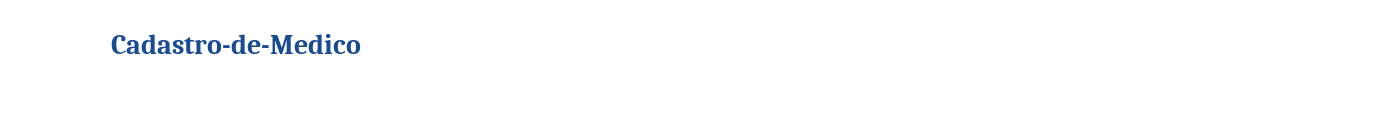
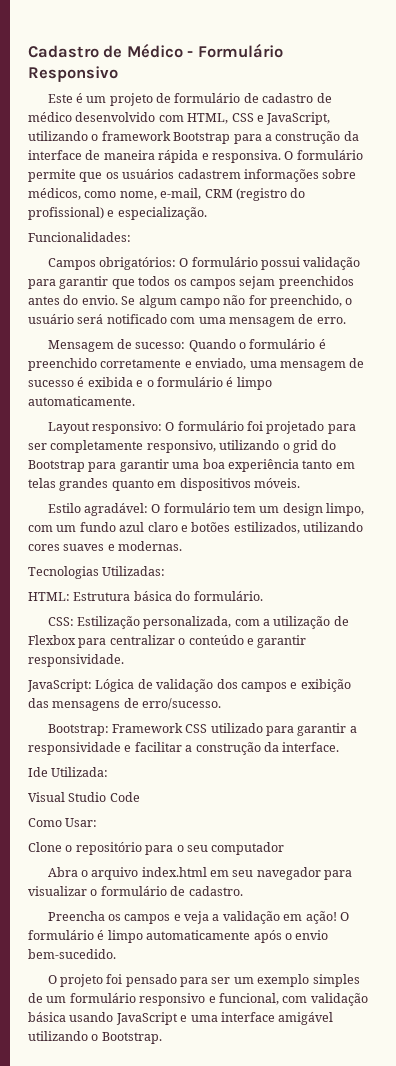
[111,34,361,54] Cadastro-de-Medico -> [28,43,283,58] [28,66,118,82] [47,93,332,106] [28,112,331,125] [28,131,359,144] [28,150,363,163] [28,169,357,182] [28,188,306,201] [28,207,207,220] [28,232,131,242] [47,257,361,270] [28,276,354,289] [28,295,353,308] [28,314,346,327] [47,339,326,352] [28,358,365,371] [28,377,272,390] [28,396,135,406] [47,421,356,434] [28,440,337,453] [28,459,355,472] [28,478,300,491] [47,503,365,516] [28,522,363,534] [28,541,183,551] [28,566,166,579] [28,591,263,601] [47,616,349,629] [28,635,307,648] [28,654,124,667] [27,679,351,692] [28,698,222,711] [47,723,357,736] [28,742,340,755] [28,767,109,777] [28,792,140,802] [28,818,98,827] [28,842,285,855] [47,867,353,880] [28,886,243,896] [47,911,349,924] [28,930,329,943] [28,949,116,959] [47,974,360,987] [28,993,368,1006] [28,1012,334,1025] [28,1031,162,1044] Cadastro de Médico - Formulário Responsivo // Este é um projeto de formulário de cadastro de médico desenvolvido com HTML, CSS e JavaScript, utilizando o framework Bootstrap para a construção da interface de maneira rápida e responsiva. O formulário permite que os usuários cadastrem informações sobre médicos, como nome, e-mail, CRM (registro do profissional) e especialização. // Funcionalidades: // Campos obrigatórios: O formulário possui validação para garantir que todos os campos sejam preenchidos antes do envio. Se algum campo não for preenchido, o usuário será notificado com uma mensagem de erro. // Mensagem de sucesso: Quando o formulário é preenchido corretamente e enviado, uma mensagem de sucesso é exibida e o formulário é limpo automaticamente. // Layout responsivo: O formulário foi projetado para ser completamente responsivo, utilizando o grid do Bootstrap para garantir uma boa experiência tanto em telas grandes quanto em dispositivos móveis. // Estilo agradável: O formulário tem um design limpo, com um fundo azul claro e botões estilizados, utilizando cores suaves e modernas. // Tecnologias Utilizadas: // HTML: Estrutura básica do formulário. // CSS: Estilização personalizada, com a utilização de Flexbox para centralizar o conteúdo e garantir responsividade. // JavaScript: Lógica de validação dos campos e exibição das mensagens de erro/sucesso. // Bootstrap: Framework CSS utilizado para garantir a responsividade e facilitar a construção da interface. // Ide Utilizada: // Visual Studio Code // Como Usar: // Clone o repositório para o seu computador // Abra o arquivo index.html em seu navegador para visualizar o formulário de cadastro. // Preencha os campos e veja a validação em ação! O formulário é limpo automaticamente após o envio bem-sucedido. // O projeto foi pensado para ser um exemplo simples de um formulário responsivo e funcional, com validação básica usando JavaScript e uma interface amigável utilizando o Bootstrap.

